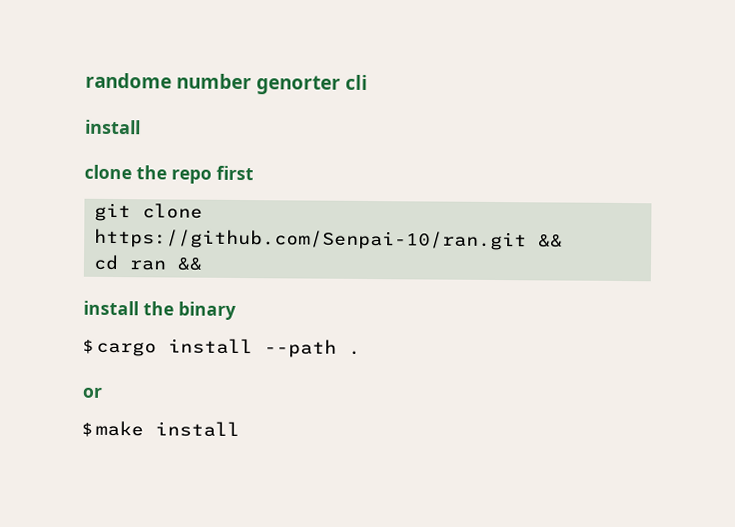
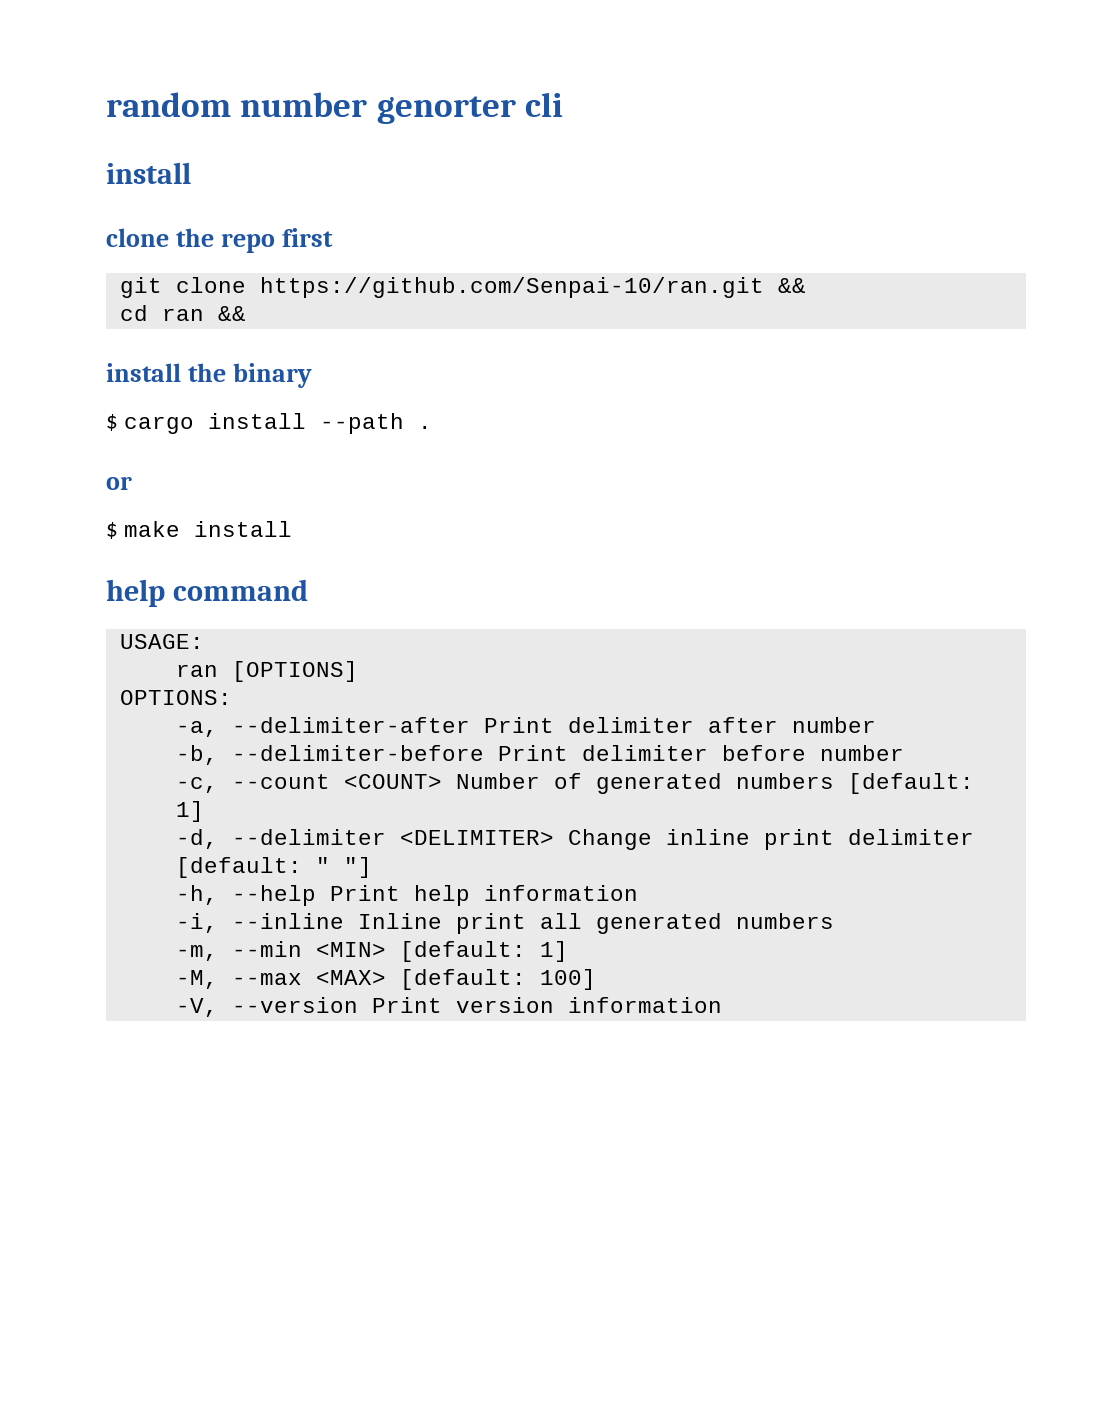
[85,72,172,89] randome -> [106,92,231,117] random
(241, 429) none -> [106,579,308,607] [119,634,204,649] [175,661,358,682] [119,690,232,705] [175,717,876,737] [175,745,904,765] [175,773,974,794] [175,801,204,822] [175,829,974,850] [175,857,372,878] [175,885,638,906] [175,913,834,934] [175,941,568,962] [175,969,596,990] [175,997,722,1017] // help command // USAGE: // ran [OPTIONS] // OPTIONS: // -a, --delimiter-after Print delimiter after number // -b, --delimiter-before Print delimiter before number // -c, --count <COUNT> Number of generated numbers [default: 1] // -d, --delimiter <DELIMITER> Change inline print delimiter [default: " "] // -h, --help Print help information // -i, --inline Inline print all generated numbers // -m, --min <MIN> [default: 1] // -M, --max <MAX> [default: 100] // -V, --version Print version information

